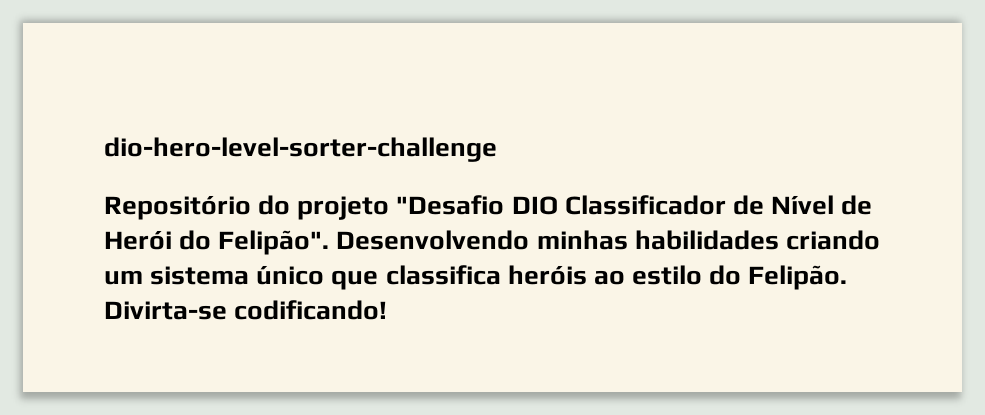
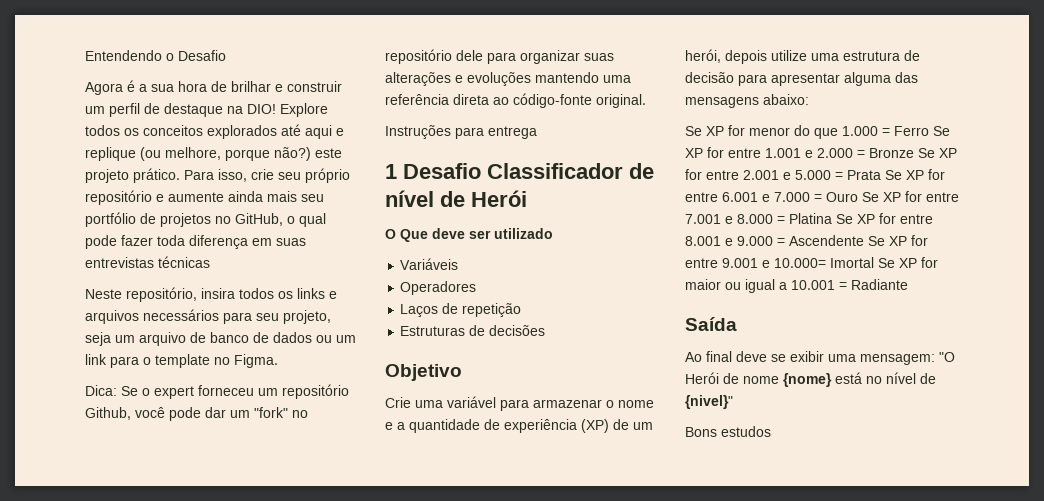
[104,137,497,162] [104,195,558,220] dio-hero-level-sorter-challenge // Repositório do projeto "Desafio DIO -> [85,50,226,61] [85,80,342,95] [85,103,328,117] [85,124,344,139] [85,147,342,161] [85,168,350,183] [85,190,324,205] [85,212,326,227] [85,235,306,249] [85,256,210,268] [85,287,337,302] [85,309,331,324] [85,332,356,346] [85,354,278,368] [85,384,349,399] [85,407,308,421] [385,49,614,64] [385,72,631,86] [385,93,646,108] [385,125,537,139] [385,163,481,179] Entendendo o Desafio // Agora é a sua hora de brilhar e construir um perfil de destaque na DIO! Explore todos os conceitos explorados até aqui e replique (ou melhore, porque não?) este projeto prático. Para isso, crie seu próprio repositório e aumente ainda mais seu portfólio de projetos no GitHub, o qual pode fazer toda diferença em suas entrevistas técnicas // Neste repositório, insira todos os links e arquivos necessários para seu projeto, seja um arquivo de banco de dados ou um link para o template no Figma. // Dica: Se o expert forneceu um repositório Github, você pode dar um "fork" no repositório dele para organizar suas alterações e evoluções mantendo uma referência direta ao código-fonte original. // Instruções para entrega // 1 Desafio
[771,195,835,215] Nível -> [385,190,434,207] nível
[179,230,880,255] [104,265,848,290] [104,300,388,320] do Felipão". Desenvolvendo minhas habilidades criando um sistema único que classifica heróis ao estilo do Felipão. Divirta-se codificando! -> [385,228,553,242] [400,258,459,270] [400,281,477,295] [400,303,522,317] [400,325,546,336] [385,364,462,381] [385,396,654,411] [385,419,653,433] [685,49,920,64] [685,72,918,86] [685,94,809,108] [685,125,950,139] [685,147,957,158] [685,169,945,180] [685,191,959,202] [685,213,933,224] [685,235,928,246] [685,257,938,268] [685,279,908,293] [685,317,737,331] [685,351,955,365] [685,372,936,387] [685,395,733,409] [685,426,771,437] // O Que deve ser utilizado // Variáveis // Operadores // Laços de repetição // Estruturas de decisões // Objetivo // Crie uma variável para armazenar o nome e a quantidade de experiência (XP) de um herói, depois utilize uma estrutura de decisão para apresentar alguma das mensagens abaixo: // Se XP for menor do que 1.000 = Ferro Se XP for entre 1.001 e 2.000 = Bronze Se XP for entre 2.001 e 5.000 = Prata Se XP for entre 6.001 e 7.000 = Ouro Se XP for entre 7.001 e 8.000 = Platina Se XP for entre 8.001 e 9.000 = Ascendente Se XP for entre 9.001 e 10.000= Imortal Se XP for maior ou igual a 10.001 = Radiante // Saída // Ao final deve se exibir uma mensagem: "O Herói de nome {nome} está no nível de {nivel}" // Bons estudos

